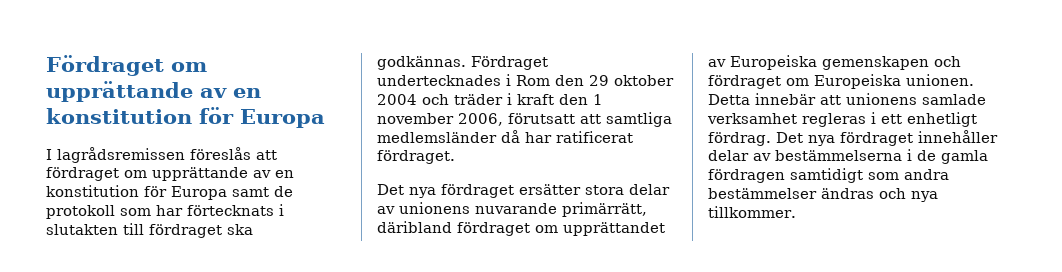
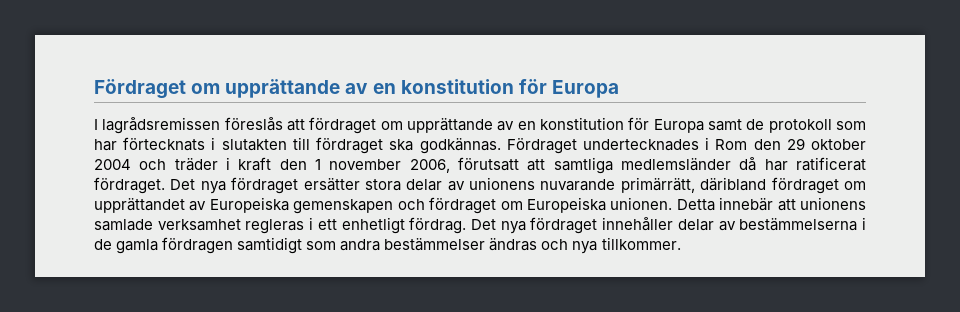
(455, 157) // -> (165, 185) none

